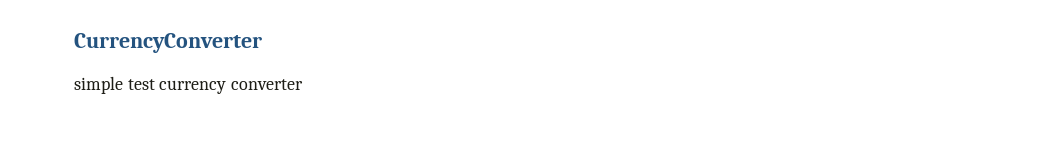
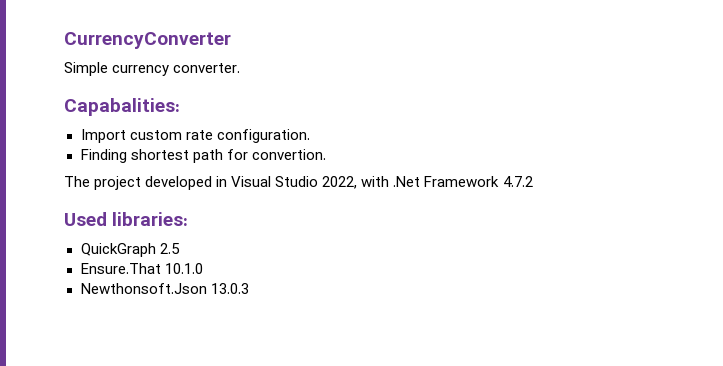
[74,76,304,94] simple test currency converter -> [64,62,241,76] [64,98,180,116] [80,129,310,143] [80,149,326,163] [64,176,533,190] [64,212,189,226] [80,243,180,257] [80,263,203,274] [80,283,249,294] Simple currency converter. // Capabalities: // Import custom rate configuration. // Finding shortest path for convertion. // The project developed in Visual Studio 2022, with .Net Framework 4.7.2 // Used libraries: // QuickGraph 2.5 // Ensure.That 10.1.0 // Newthonsoft.Json 13.0.3

